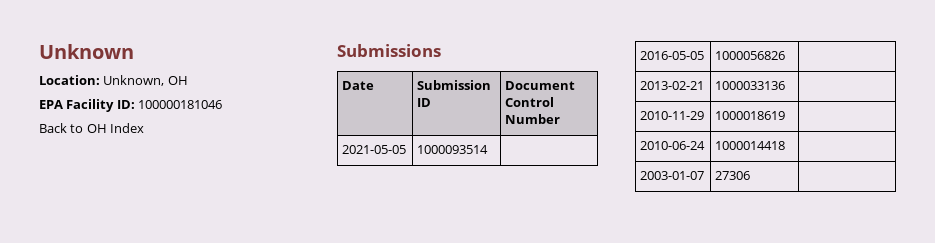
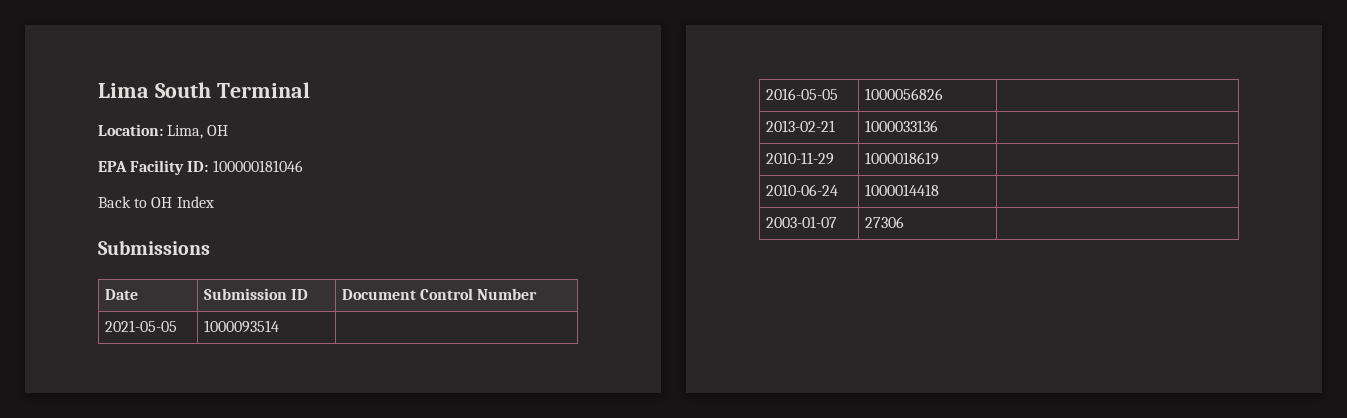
[39,44,134,59] Unknown -> [98,82,310,98] Lima South Terminal
[103,75,165,86] Unknown, -> [167,125,204,139] Lima,

